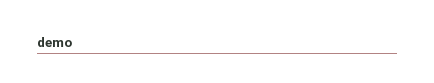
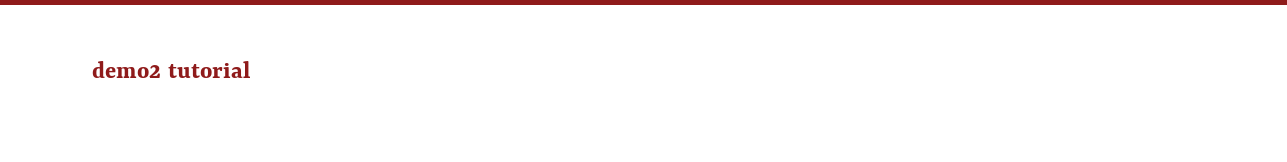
[37,37,72,47] demo -> [92,61,251,78] demo2 tutorial

